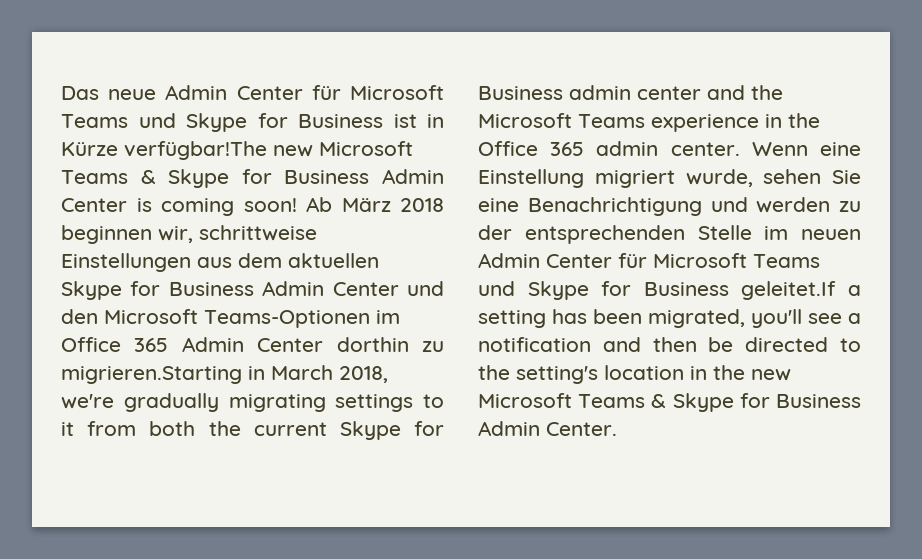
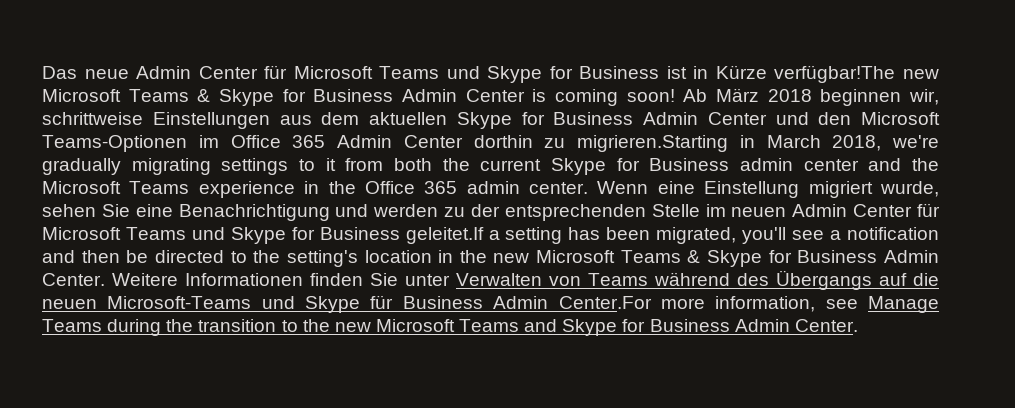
(617, 429) none -> [112,270,939,290] [42,295,940,313] [42,319,858,336] Weitere Informationen finden Sie unter Verwalten von Teams während des Übergangs auf die neuen Microsoft-Teams und Skype für Business Admin Center.For more information, see Manage Teams during the transition to the new Microsoft Teams and Skype for Business Admin Center.

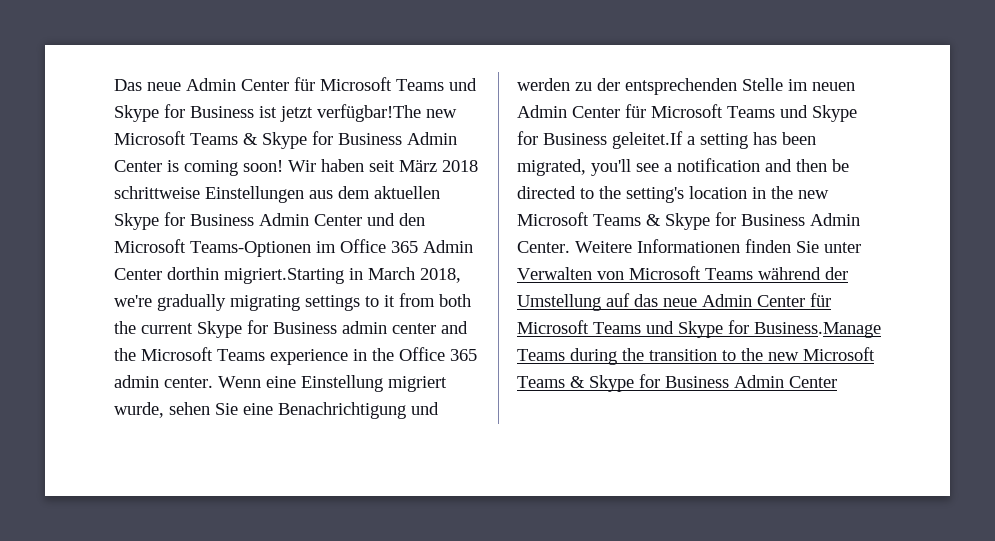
[693,65,767,79] in Kürze -> [280,106,313,122] jetzt
[683,88,939,106] Ab März 2018 beginnen wir, -> [288,159,478,172] Wir haben seit März 2018
[544,135,728,152] zu migrieren.Starting -> [224,268,344,284] migriert.Starting
(581, 281) none -> [629,266,701,280] Microsoft
[737,270,939,290] [42,295,940,313] des Übergangs auf die neuen Microsoft-Teams und Skype für Business Admin Center.For more information, see Manage -> [825,267,848,280] [517,293,831,311] [517,320,881,338] der Umstellung auf das neue Admin Center für Microsoft Teams und Skype for Business.Manage
[524,319,858,336] and Skype for Business Admin Center. -> [570,374,837,392] & Skype for Business Admin Center

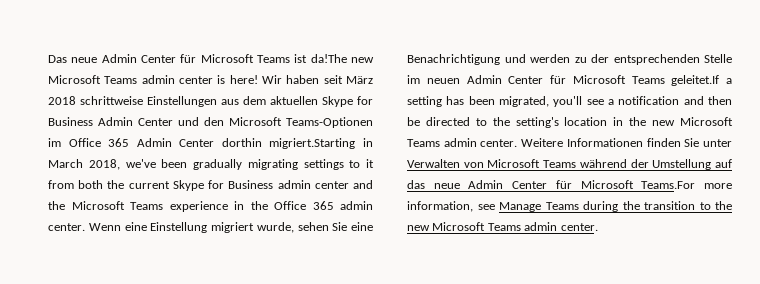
[449,78,477,91] [114,104,457,122] [114,131,457,149] [114,160,283,176] und Skype for Business ist jetzt verfügbar!The new Microsoft Teams & Skype for Business Admin Center is coming soon! -> [294,54,374,63] [48,75,258,84] ist da!The new Microsoft Teams admin center is here!
[114,295,152,307] we're -> [125,159,188,168] we've been
[780,105,857,122] [517,131,607,145] und Skype for Business -> (665, 80) none
[646,212,860,230] [517,241,570,253] & Skype for Business Admin Center. -> [443,138,518,147] admin center.
[593,320,881,338] Teams und Skype for Business.Manage -> [641,181,732,189] [407,201,541,212] Teams.For more information, see Manage
[570,374,837,392] & Skype for Business Admin Center -> [524,222,598,231] admin center.

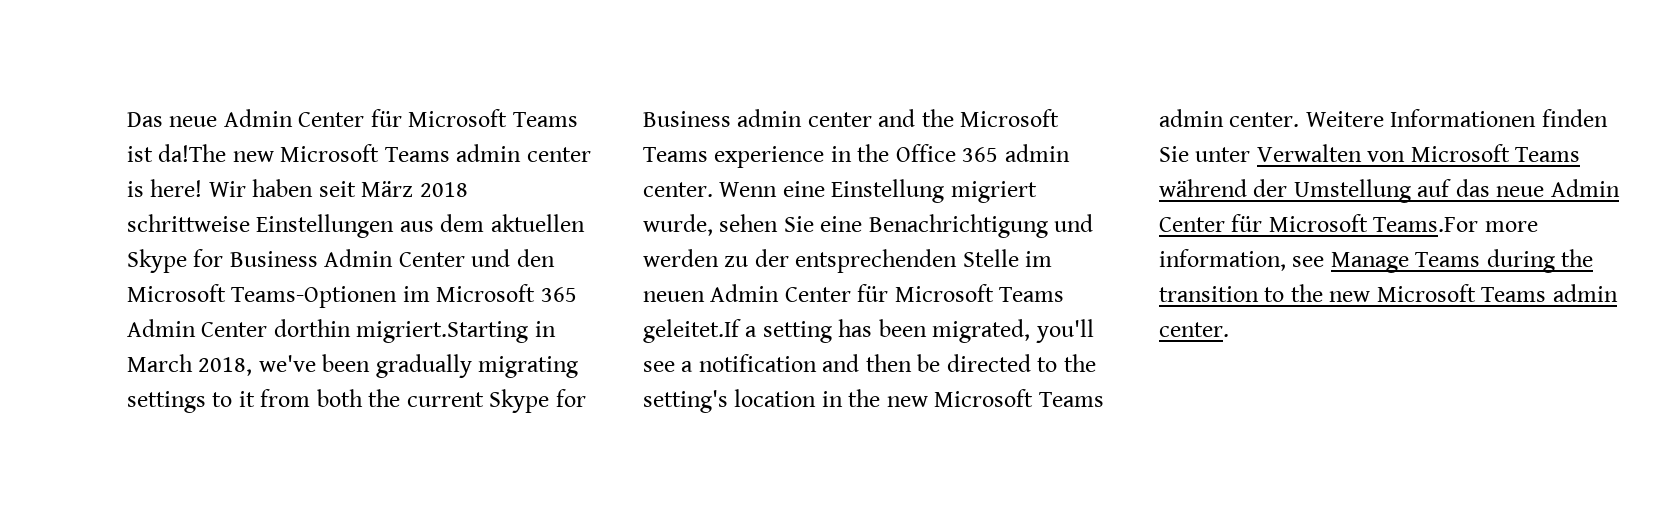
[68,138,101,147] Office -> [436,284,536,302] Microsoft

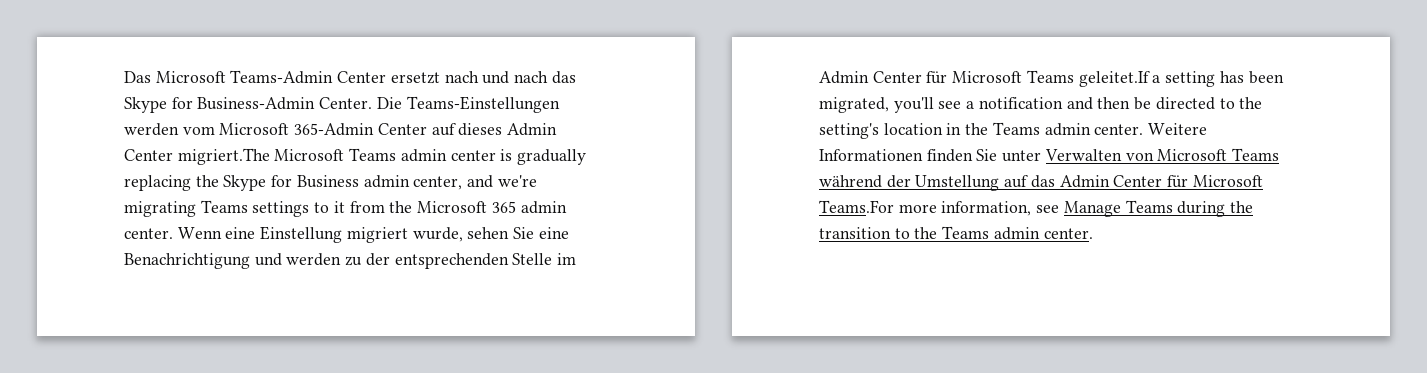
[169,109,578,127] [127,144,274,162] neue Admin Center für Microsoft Teams ist da!The new -> [155,70,576,84] [124,96,560,113] [124,123,558,136] [124,148,270,165] Microsoft Teams-Admin Center ersetzt nach und nach das Skype for Business-Admin Center. Die Teams-Einstellungen werden vom Microsoft 365-Admin Center auf dieses Admin Center migriert.The
[150,179,468,197] [127,214,585,238] [127,249,555,273] [127,284,577,308] [127,319,556,343] [127,354,579,378] [127,389,586,413] [643,109,1060,127] [643,144,956,168] here! Wir haben seit März 2018 schrittweise Einstellungen aus dem aktuellen Skype for Business Admin Center und den Microsoft Teams-Optionen im Microsoft 365 Admin Center dorthin migriert.Starting in March 2018, we've been gradually migrating settings to it from both the current Skype for Business admin center and the Microsoft Teams experience in the Office -> [517,149,587,165] [124,175,537,191] [124,200,488,217] gradually replacing the Skype for Business admin center, and we're migrating Teams settings to it from the Microsoft
[643,291,705,302] neuen -> (577, 259) none
[886,389,1034,407] new Microsoft -> (989, 129) none
[1496,186,1545,197] neue -> (1055, 181) none
[1329,284,1476,302] new Microsoft -> (938, 233) none

